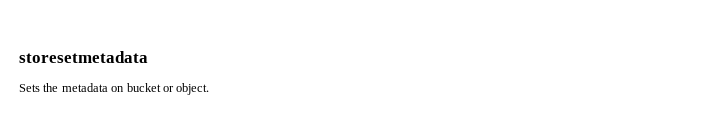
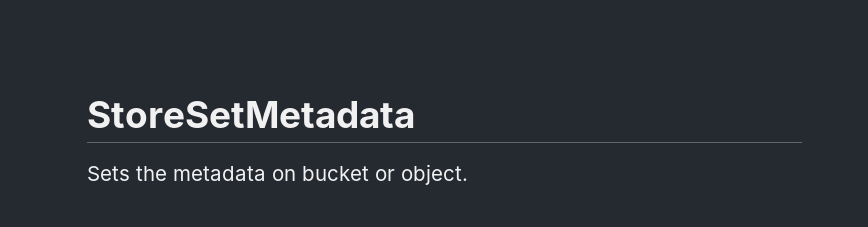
[19,51,148,63] storesetmetadata -> [87,101,415,128] StoreSetMetadata

